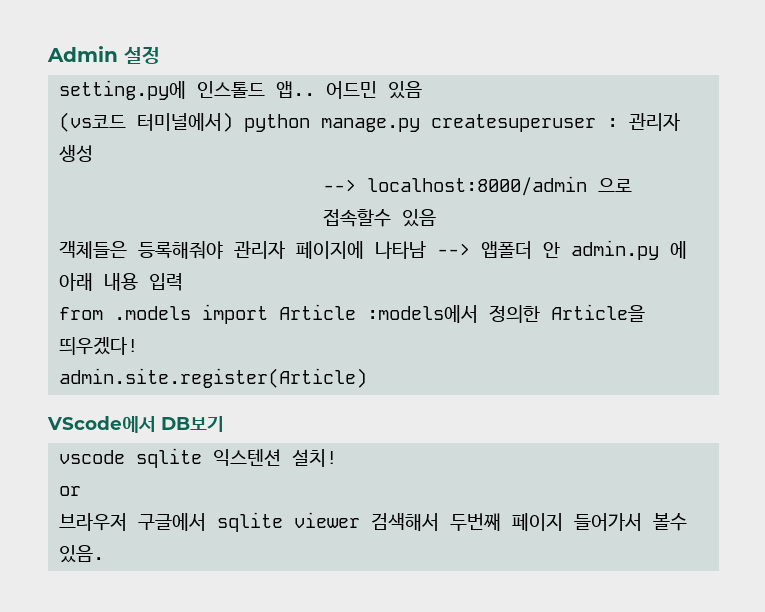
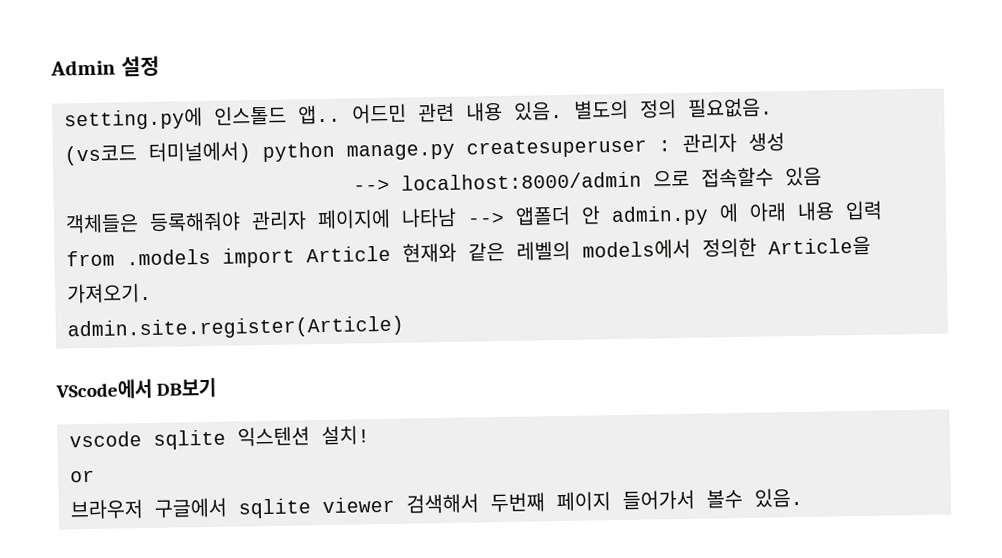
[388,81,423,99] 있음 -> [418,97,773,123] 관련 내용 있음. 별도의 정의 필요없음.
[367,305,479,323] :models에서 -> [402,238,691,263] 현재와 같은 레벨의 models에서
[59,337,139,355] 띄우겠다! -> [67,282,152,304] 가져오기.

